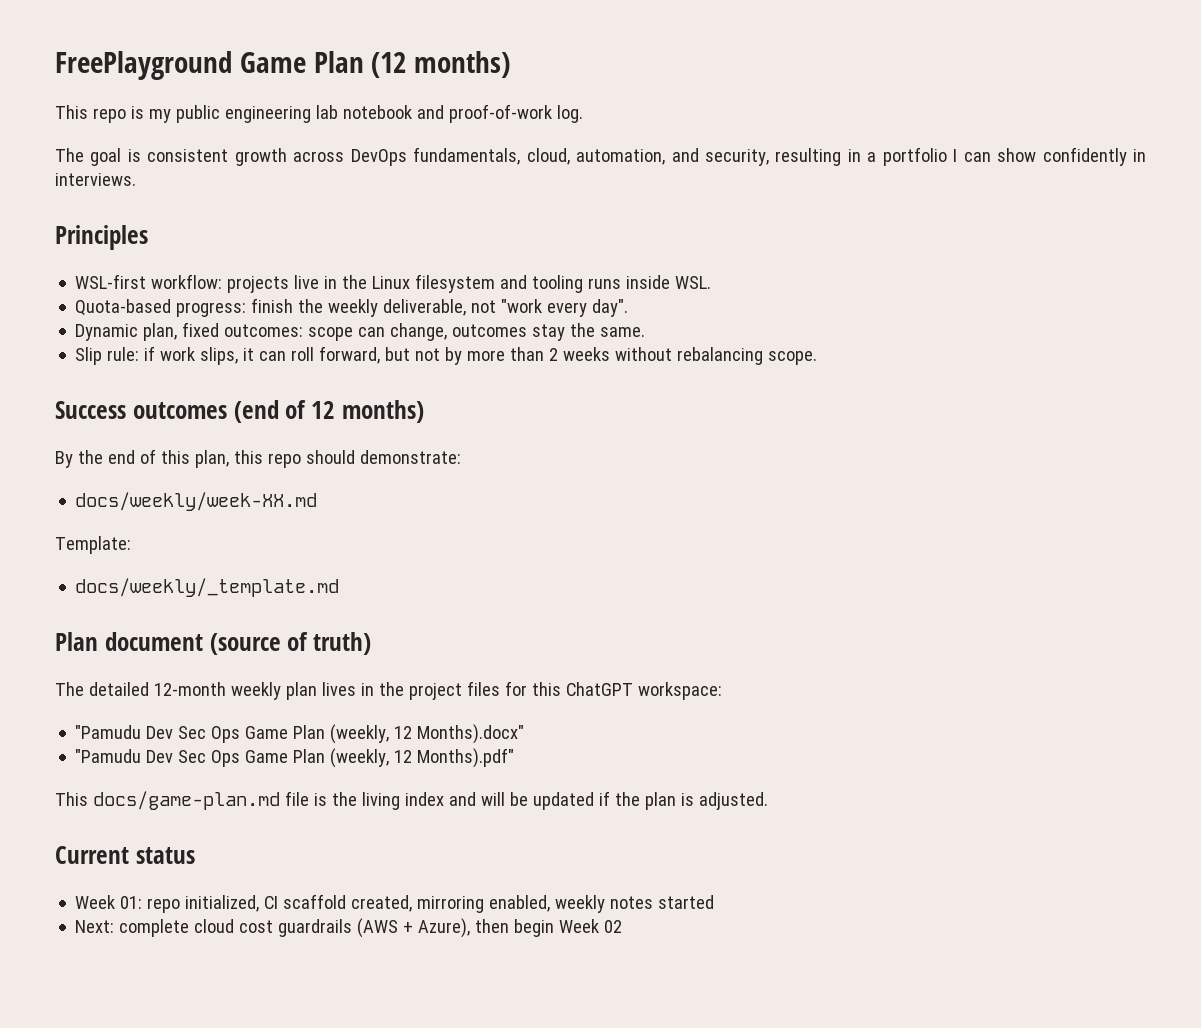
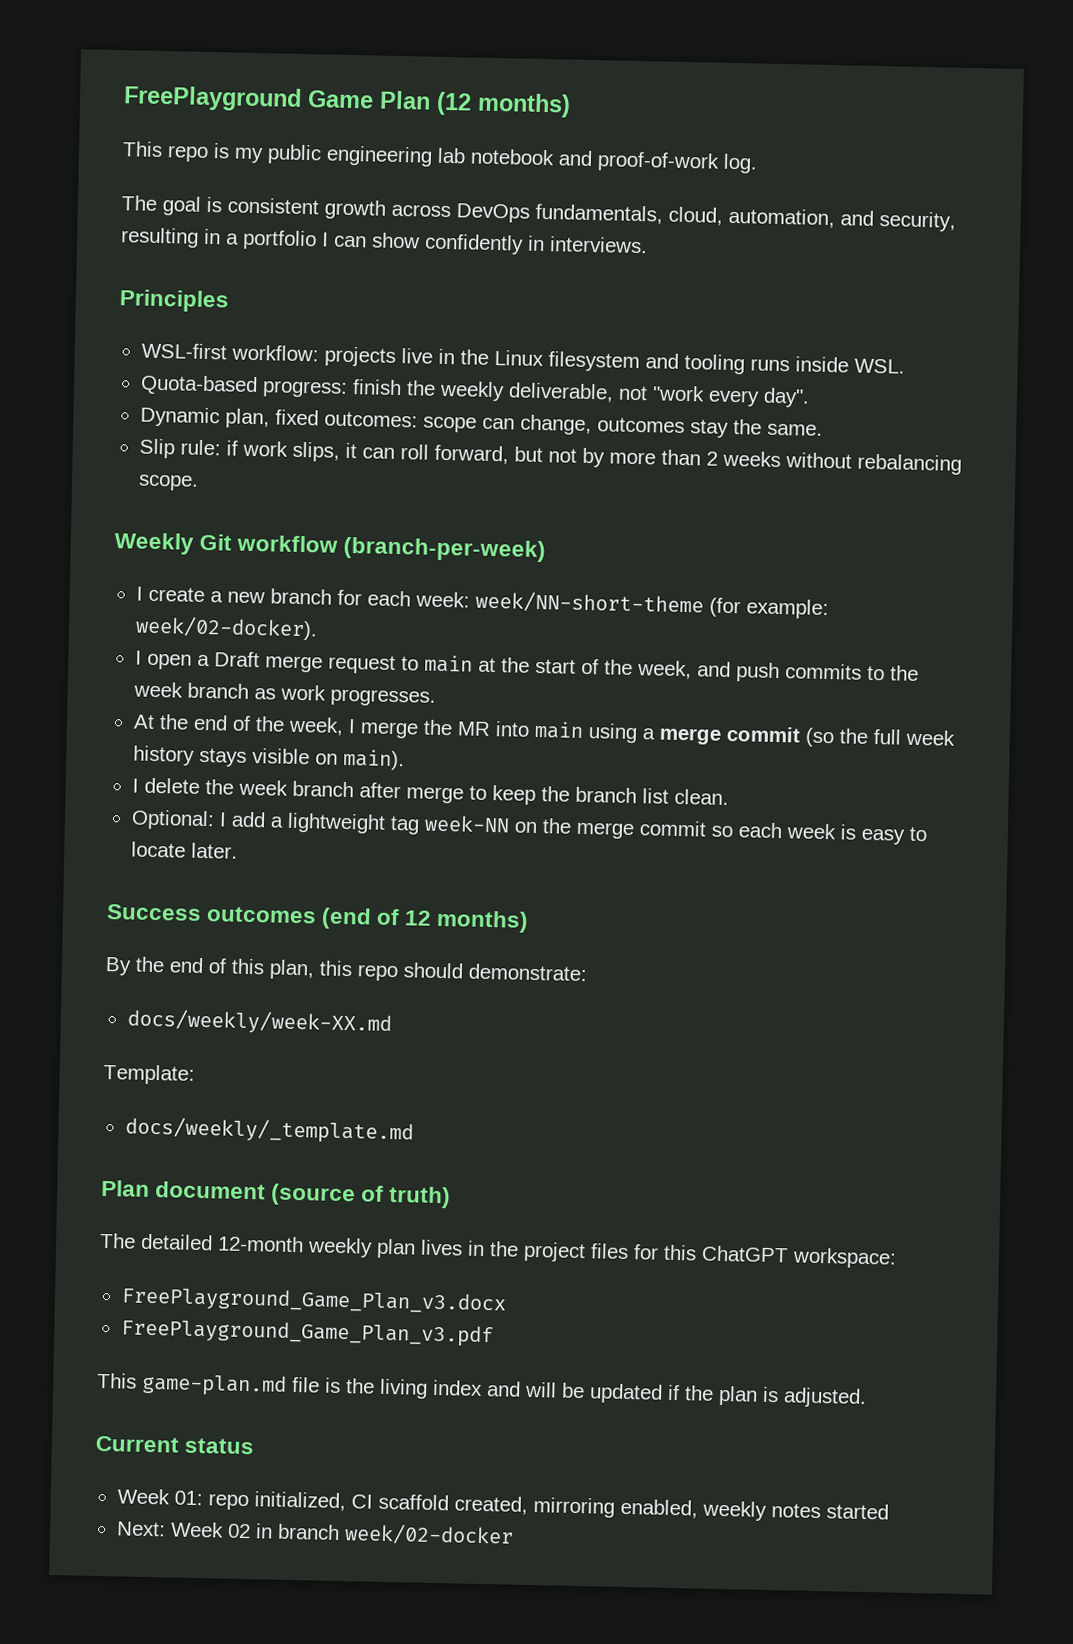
(818, 358) none -> [114,532,547,563] [135,586,829,620] [134,615,318,641] [134,650,919,683] [132,681,436,707] [132,714,956,748] [132,745,405,771] [131,777,729,806] [130,809,927,845] [130,841,238,859] // Weekly Git workflow (branch-per-week) // I create a new branch for each week: week/NN-short-theme (for example: week/02-docker). // I open a Draft merge request to main at the start of the week, and push commits to the week branch as work progresses. // At the end of the week, I merge the MR into main using a merge commit (so the full week history stays visible on main). // I delete the week branch after merge to keep the branch list clean. // Optional: I add a lightweight tag week-NN on the merge commit so each week is easy to locate later.
[75,724,525,744] [75,748,515,768] [55,791,280,810] "Pamudu Dev Sec Ops Game Plan (weekly, 12 Months).docx" // "Pamudu Dev Sec Ops Game Plan (weekly, 12 Months).pdf" // This docs/game-plan.md -> [120,1286,507,1316] [120,1318,494,1348] [97,1372,287,1397] FreePlayground_Game_Plan_v3.docx // FreePlayground_Game_Plan_v3.pdf // This game-plan.md
[119,918,623,938] complete cloud cost guardrails (AWS + Azure), then begin Week 02 -> [169,1521,514,1547] Week 02 in branch week/02-docker

